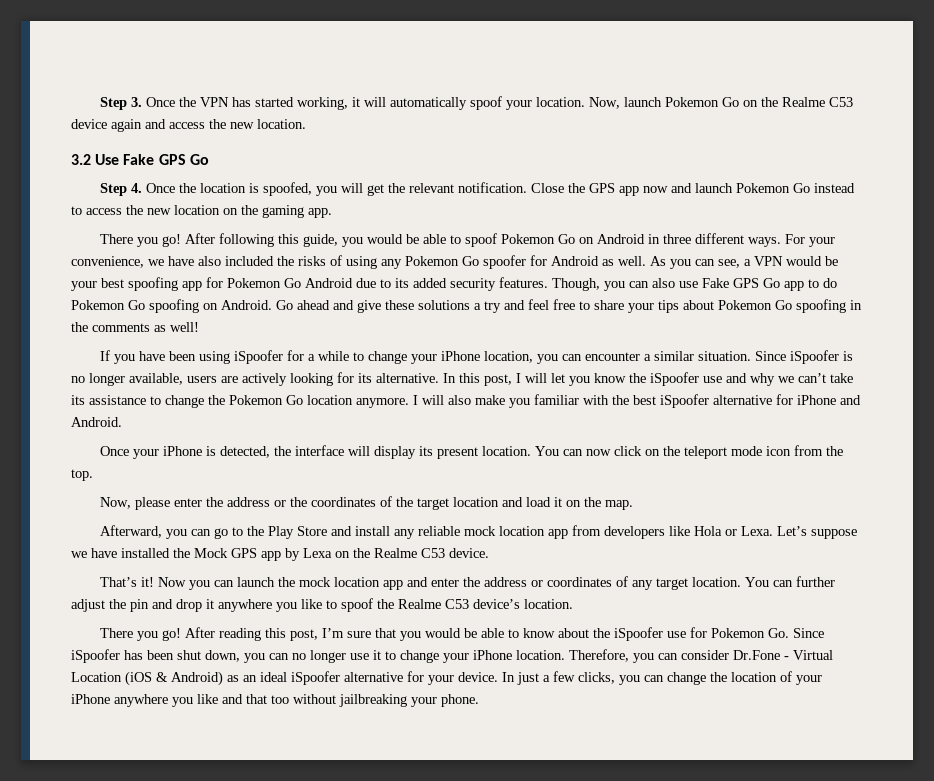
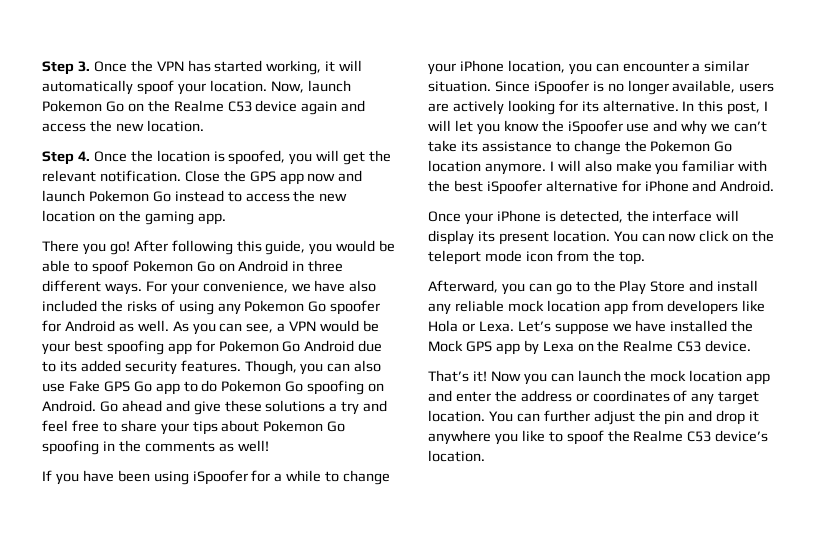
[71,154,209,165] // 3.2 Use Fake GPS Go -> (204, 126) none
[100,496,634,510] // Now, please enter the address or the coordinates of the target location and load it on the map. -> (645, 258) none
[100,627,825,641] [71,649,833,663] [71,671,822,686] [71,694,479,707] // There you go! After reading this post, I’m sure that you would be able to know about the iSpoofer use for Pokemon Go. Since iSpoofer has been shut down, you can no longer use it to change your iPhone location. Therefore, you can consider Dr.Fone - Virtual Location (iOS & Android) as an ideal iSpoofer alternative for your device. In just a few clicks, you can change the location of your iPhone anywhere you like and that too without jailbreaking your phone. -> (485, 456) none

